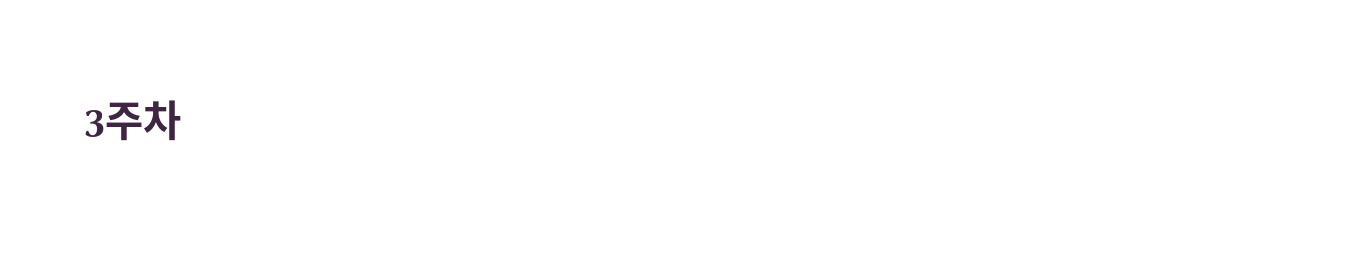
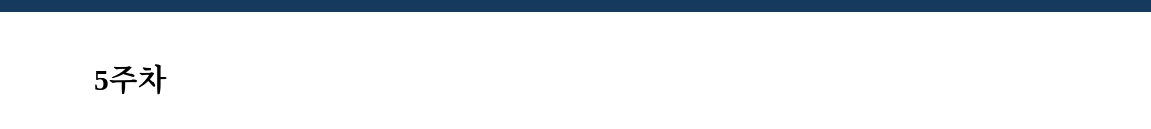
[84,100,181,141] 3주차 -> [94,64,167,95] 5주차

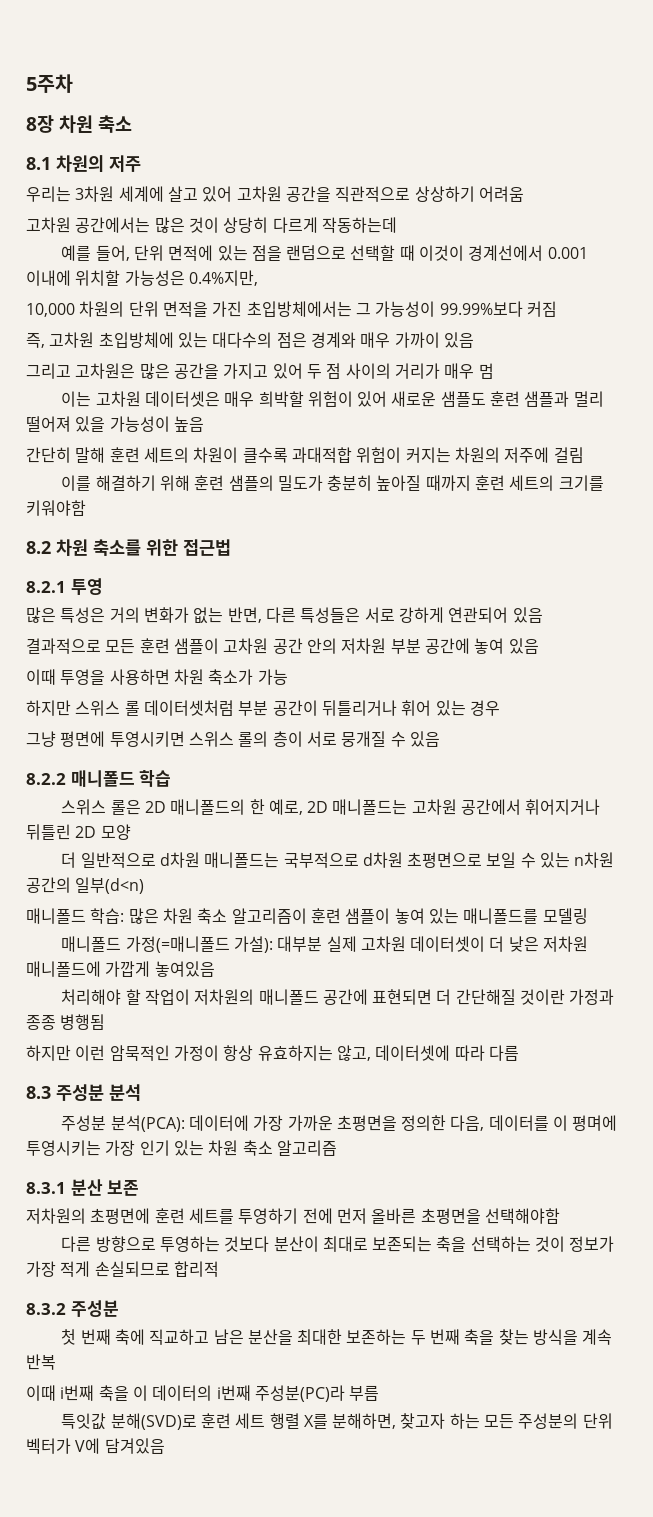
(167, 79) none -> [26,115,132,133] [26,155,141,173] [26,186,524,202] [26,217,397,233] [61,245,588,261] [26,270,258,286] [26,301,557,317] [26,332,474,348] [26,363,494,379] [61,391,604,407] [26,416,204,432] [26,447,584,463] [61,475,604,491] [26,500,86,516] [26,539,231,556] [26,578,103,595] [26,607,543,624] [26,638,539,654] [26,669,288,685] [26,700,500,716] [26,731,440,747] [26,770,172,787] [61,799,601,815] [26,824,131,840] [61,852,615,868] [26,877,145,894] [26,908,588,924] [61,936,589,953] [26,961,215,977] [61,989,615,1005] [26,1014,106,1030] [26,1045,519,1061] [26,1084,141,1101] [61,1115,618,1132] [26,1140,337,1156] [26,1179,140,1196] [26,1208,560,1224] [61,1236,615,1252] [26,1261,219,1277] [26,1300,119,1317] [61,1329,613,1345] [26,1354,56,1370] [26,1385,380,1402] [61,1413,613,1430] [26,1438,165,1454] // 8장 차원 축소 // 8.1 차원의 저주 // 우리는 3차원 세계에 살고 있어 고차원 공간을 직관적으로 상상하기 어려움 // 고차원 공간에서는 많은 것이 상당히 다르게 작동하는데 // 예를 들어, 단위 면적에 있는 점을 랜덤으로 선택할 때 이것이 경계선에서 0.001 이내에 위치할 가능성은 0.4%지만, // 10,000 차원의 단위 면적을 가진 초입방체에서는 그 가능성이 99.99%보다 커짐 // 즉, 고차원 초입방체에 있는 대다수의 점은 경계와 매우 가까이 있음 // 그리고 고차원은 많은 공간을 가지고 있어 두 점 사이의 거리가 매우 멈 // 이는 고차원 데이터셋은 매우 희박할 위험이 있어 새로운 샘플도 훈련 샘플과 멀리 떨어져 있을 가능성이 높음 // 간단히 말해 훈련 세트의 차원이 클수록 과대적합 위험이 커지는 차원의 저주에 걸림 // 이를 해결하기 위해 훈련 샘플의 밀도가 충분히 높아질 때까지 훈련 세트의 크기를 키워야함 // 8.2 차원 축소를 위한 접근법 // 8.2.1 투영 // 많은 특성은 거의 변화가 없는 반면, 다른 특성들은 서로 강하게 연관되어 있음 // 결과적으로 모든 훈련 샘플이 고차원 공간 안의 저차원 부분 공간에 놓여 있음 // 이때 투영을 사용하면 차원 축소가 가능 // 하지만 스위스 롤 데이터셋처럼 부분 공간이 뒤틀리거나 휘어 있는 경우 // 그냥 평면에 투영시키면 스위스 롤의 층이 서로 뭉개질 수 있음 // 8.2.2 매니폴드 학습 // 스위스 롤은 2D 매니폴드의 한 예로, 2D 매니폴드는 고차원 공간에서 휘어지거나 뒤틀린 2D 모양 // 더 일반적으로 d차원 매니폴드는 국부적으로 d차원 초평면으로 보일 수 있는 n차원 공간의 일부(d<n) // 매니폴드 학습: 많은 차원 축소 알고리즘이 훈련 샘플이 놓여 있는 매니폴드를 모델링 // 매니폴드 가정(=매니폴드 가설): 대부분 실제 고차원 데이터셋이 더 낮은 저차원 매니폴드에 가깝게 놓여있음 // 처리해야 할 작업이 저차원의 매니폴드 공간에 표현되면 더 간단해질 것이란 가정과 종종 병행됨 // 하지만 이런 암묵적인 가정이 항상 유효하지는 않고, 데이터셋에 따라 다름 // 8.3 주성분 분석 // 주성분 분석(PCA): 데이터에 가장 가까운 초평면을 정의한 다음, 데이터를 이 평며에 투영시키는 가장 인기 있는 차원 축소 알고리즘 // 8.3.1 분산 보존 // 저차원의 초평면에 훈련 세트를 투영하기 전에 먼저 올바른 초평면을 선택해야함 // 다른 방향으로 투영하는 것보다 분산이 최대로 보존되는 축을 선택하는 것이 정보가 가장 적게 손실되므로 합리적 // 8.3.2 주성분 // 첫 번째 축에 직교하고 남은 분산을 최대한 보존하는 두 번째 축을 찾는 방식을 계속 반복 // 이때 i번째 축을 이 데이터의 i번째 주성분(PC)라 부름 // 특잇값 분해(SVD)로 훈련 세트 행렬 X를 분해하면, 찾고자 하는 모든 주성분의 단위 벡터가 V에 담겨있음

